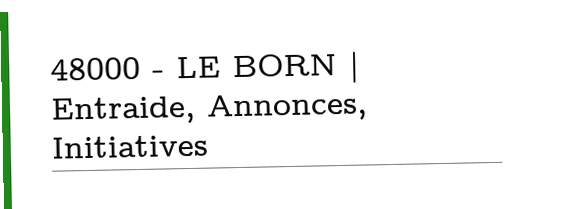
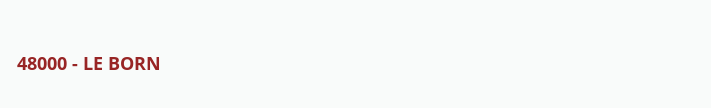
[348,51,360,83] [50,92,368,126] [51,134,208,159] | Entraide, Annonces, Initiatives -> (161, 63) none

